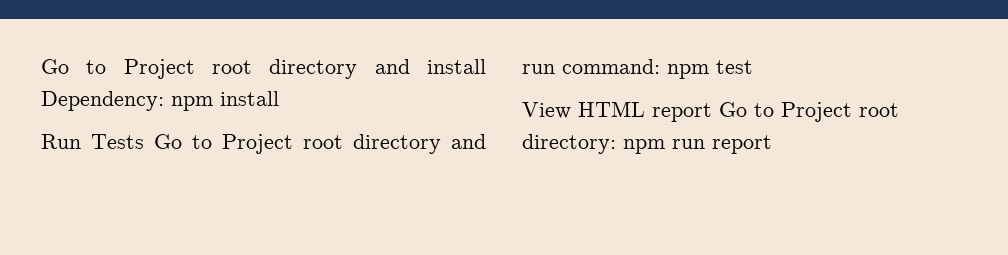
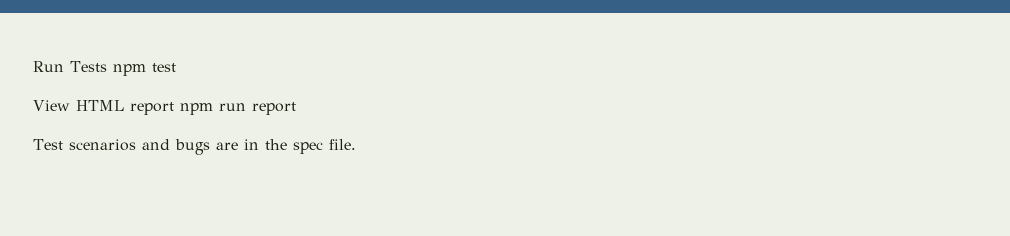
[41,59,486,79] [41,91,279,111] [41,134,486,154] [522,59,660,74] Go to Project root directory and install Dependency: npm install // Run Tests Go to Project root directory and run command: -> [33,61,107,72] Run Tests
[719,102,899,122] [522,134,772,154] Go to Project root directory: npm run report -> [179,102,296,115] [33,139,356,155] npm run report // Test scenarios and bugs are in the spec file.

